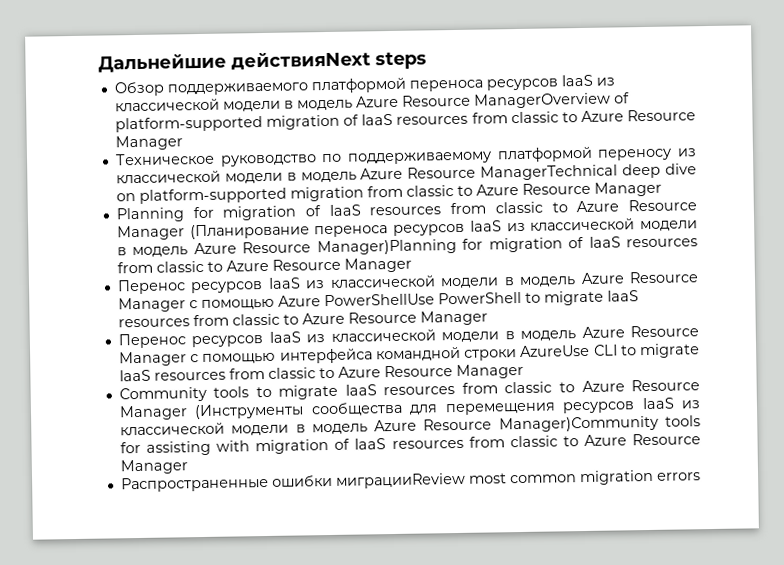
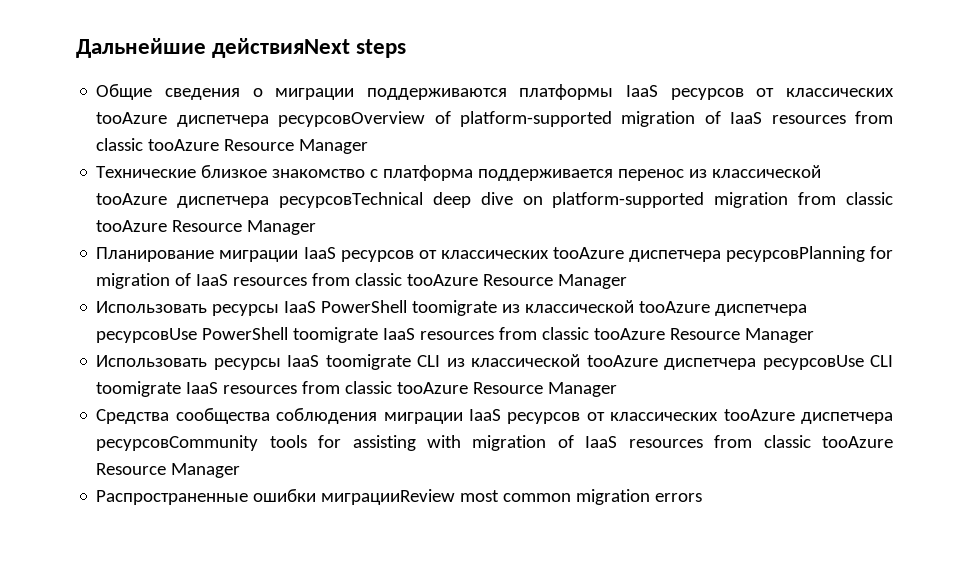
[113,74,615,97] [114,92,611,112] Обзор поддерживаемого платформой переноса ресурсов IaaS из классической модели в модель Azure Resource ManagerOverview -> [96,84,894,100] [96,111,426,127] Общие сведения о миграции поддерживаются платформы IaaS ресурсов от классических tooAzure диспетчера ресурсовOverview
[561,109,697,123] [114,135,183,151] [114,146,697,167] [115,164,619,184] to Azure Resource Manager // Техническое руководство по поддерживаемому платформой переносу из классической модели в модель Azure Resource ManagerTechnical -> [148,139,369,154] [96,165,822,181] [96,192,424,208] tooAzure Resource Manager // Технические близкое знакомство с платформа поддерживается перенос из классической tooAzure диспетчера ресурсовTechnical
[456,181,662,197] [115,199,697,223] [116,218,698,241] [116,236,698,258] [116,257,412,274] [116,271,699,295] [117,290,639,313] [117,310,488,328] [117,325,699,349] [118,343,700,367] [118,363,524,382] [118,379,700,403] [118,397,701,421] [119,415,659,436] to Azure Resource Manager // Planning for migration of IaaS resources from classic to Azure Resource Manager (Планирование переноса ресурсов IaaS из классической модели в модель Azure Resource Manager)Planning for migration of IaaS resources from classic to Azure Resource Manager // Перенос ресурсов IaaS из классической модели в модель Azure Resource Manager с помощью Azure PowerShellUse PowerShell to migrate IaaS resources from classic to Azure Resource Manager // Перенос ресурсов IaaS из классической модели в модель Azure Resource Manager с помощью интерфейса командной строки AzureUse CLI to migrate IaaS resources from classic to Azure Resource Manager // Community tools to migrate IaaS resources from classic to Azure Resource Manager (Инструменты сообщества для перемещения ресурсов IaaS из классической модели в модель Azure Resource Manager)Community -> [96,220,317,235] [96,246,893,262] [96,273,628,289] [96,300,808,316] [96,327,815,343] [96,354,893,370] [96,381,618,397] [96,408,893,424] [96,435,259,451] tooAzure Resource Manager // Планирование миграции IaaS ресурсов от классических tooAzure диспетчера ресурсовPlanning for migration of IaaS resources from classic tooAzure Resource Manager // Использовать ресурсы IaaS PowerShell toomigrate из классической tooAzure диспетчера ресурсовUse PowerShell toomigrate IaaS resources from classic tooAzure Resource Manager // Использовать ресурсы IaaS toomigrate CLI из классической tooAzure диспетчера ресурсовUse CLI toomigrate IaaS resources from classic tooAzure Resource Manager // Средства сообщества соблюдения миграции IaaS ресурсов от классических tooAzure диспетчера ресурсовCommunity
[562,434,627,447] to Azure -> [821,436,893,448] tooAzure

